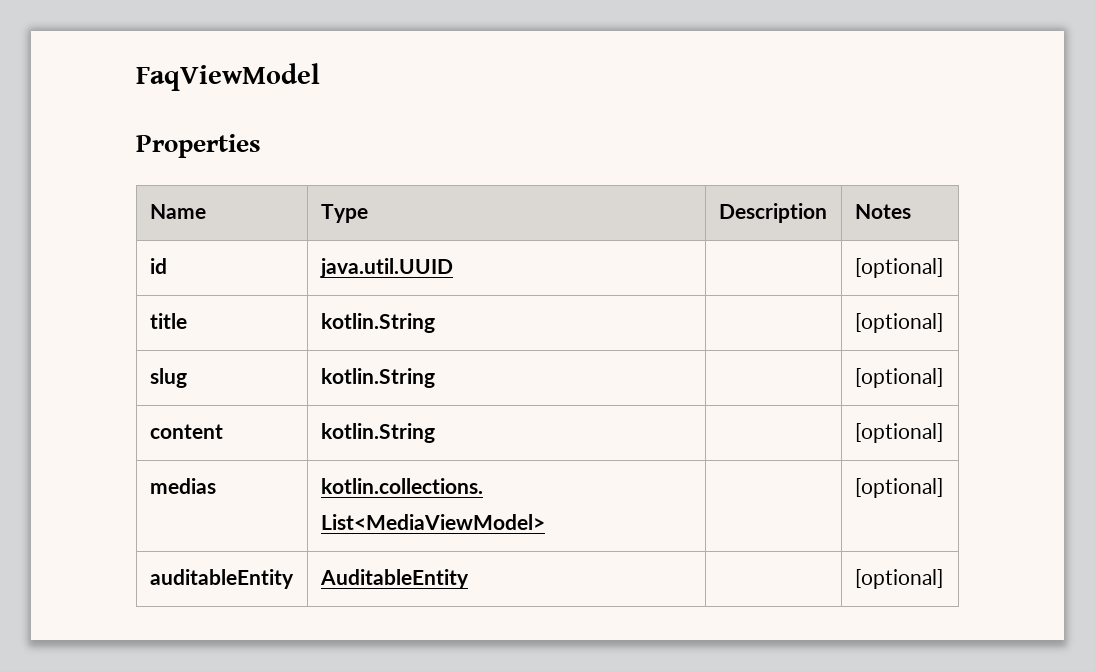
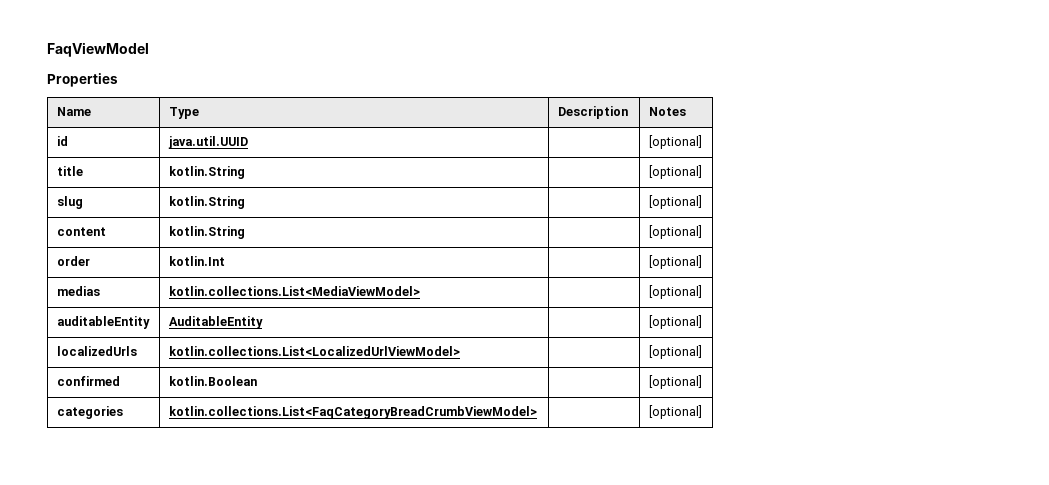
(943, 433) none -> [56,256,90,266] [168,256,225,266] [648,255,702,269] // order | kotlin.Int | | [optional]
(943, 579) none -> [56,346,137,356] [168,346,460,356] [648,345,702,359] [56,376,120,386] [168,376,257,386] [648,375,702,389] [56,406,123,419] [168,406,537,419] [648,405,702,419] // localizedUrls | kotlin.collections.List<LocalizedUrlViewModel> | | [optional] // confirmed | kotlin.Boolean | | [optional] // categories | kotlin.collections.List<FaqCategoryBreadCrumbViewModel> | | [optional]

